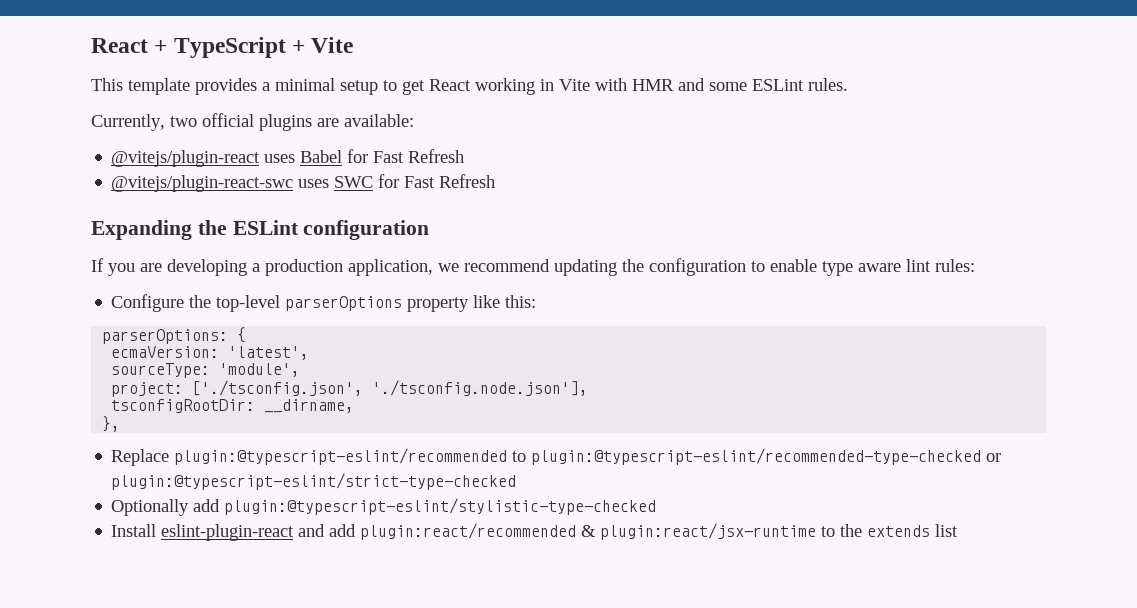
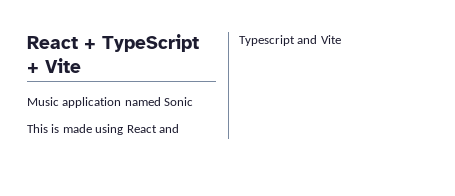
[91,78,848,95] [91,113,414,131] [111,149,465,167] [111,174,496,192] [91,220,430,240] [91,258,975,276] [111,294,537,312] [102,327,247,344] [111,346,310,360] [111,363,301,378] [111,380,589,397] [111,399,355,413] [102,416,121,432] [111,448,1002,466] [111,473,517,490] [111,498,657,516] [111,523,959,541] This template provides a minimal setup to get React working in Vite with HMR and some ESLint rules. // Currently, two official plugins are available: // @vitejs/plugin-react uses Babel for Fast Refresh // @vitejs/plugin-react-swc uses SWC for Fast Refresh // Expanding the ESLint configuration // If you are developing a production application, we recommend updating the configuration to enable type aware lint rules: // Configure the top-level parserOptions property like this: // parserOptions: { // ecmaVersion: 'latest', // sourceType: 'module', // project: ['./tsconfig.json', './tsconfig.node.json'], // tsconfigRootDir: __dirname, // }, // Replace plugin:@typescript-eslint/recommended to plugin:@typescript-eslint/recommended-type-checked or plugin:@typescript-eslint/strict-type-checked // Optionally add plugin:@typescript-eslint/stylistic-type-checked // Install eslint-plugin-react and add plugin:react/recommended & plugin:react/jsx-runtime to the extends list -> [27,97,194,108] [27,124,179,135] [239,35,341,46] Music application named Sonic // This is made using React and Typescript and Vite

